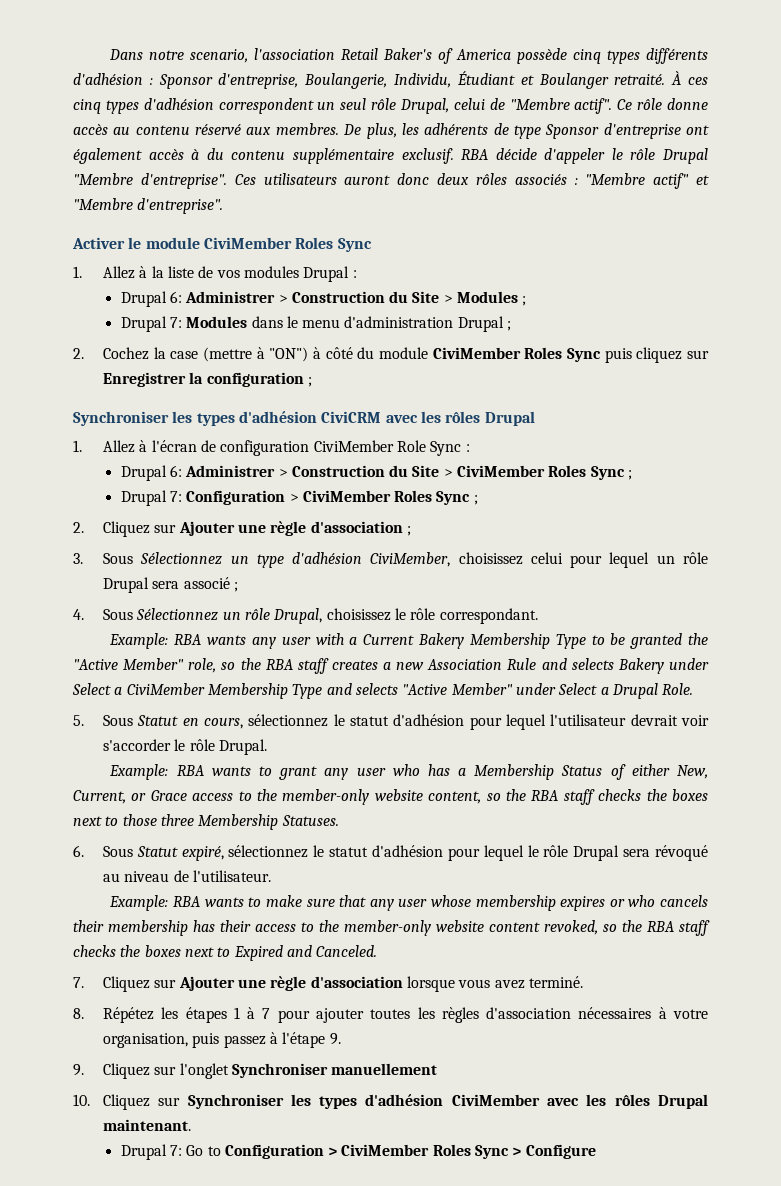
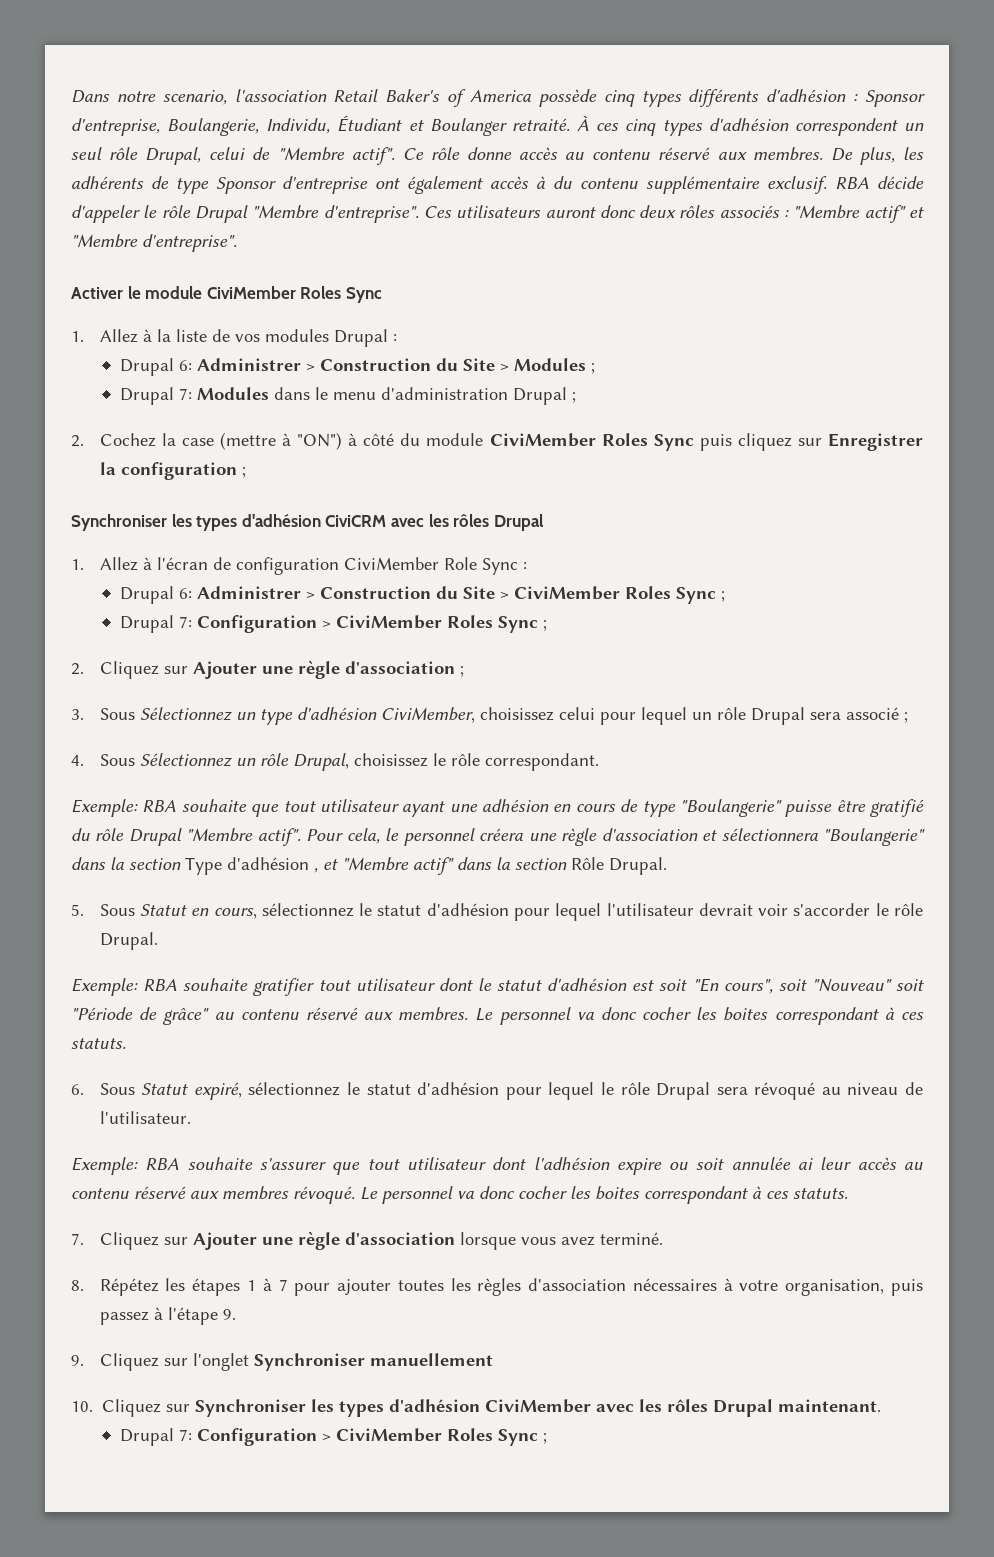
[109,633,708,649] [73,658,709,674] [72,683,694,699] Example: RBA wants any user with a Current Bakery Membership Type to be granted the "Active Member" role, so the RBA staff creates a new Association Rule and selects Bakery under Select a CiviMember Membership Type and selects "Active Member" under Select a Drupal Role. -> [71,799,924,817] [71,828,925,846] [71,857,667,875] Exemple: RBA souhaite que tout utilisateur ayant une adhésion en cours de type "Boulangerie" puisse être gratifié du rôle Drupal "Membre actif". Pour cela, le personnel créera une règle d'association et sélectionnera "Boulangerie" dans la section Type d'adhésion , et "Membre actif" dans la section Rôle Drupal.
[109,764,708,780] [73,789,708,805] [73,814,339,830] Example: RBA wants to grant any user who has a Membership Status of either New, Current, or Grace access to the member-only website content, so the RBA staff checks the boxes next to those three Membership Statuses. -> [71,978,924,996] [71,1007,924,1025] [71,1038,126,1049] Exemple: RBA souhaite gratifier tout utilisateur dont le statut d'adhésion est soit "En cours", soit "Nouveau" soit "Période de grâce" au contenu réservé aux membres. Le personnel va donc cocher les boites correspondant à ces statuts.
[109,895,708,911] [73,920,710,936] [73,945,378,961] Example: RBA wants to make sure that any user whose membership expires or who cancels their membership has their access to the member-only website content revoked, so the RBA staff checks the boxes next to Expired and Canceled. -> [71,1157,923,1175] [71,1186,848,1204] Exemple: RBA souhaite s'assurer que tout utilisateur dont l'adhésion expire ou soit annulée ai leur accès au contenu réservé aux membres révoqué. Le personnel va donc cocher les boites correspondant à ces statuts.
[186,1144,596,1159] Go to Configuration > CiviMember Roles Sync > Configure -> [197,1428,548,1446] Configuration > CiviMember Roles Sync ;

